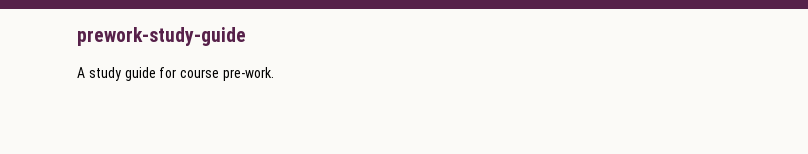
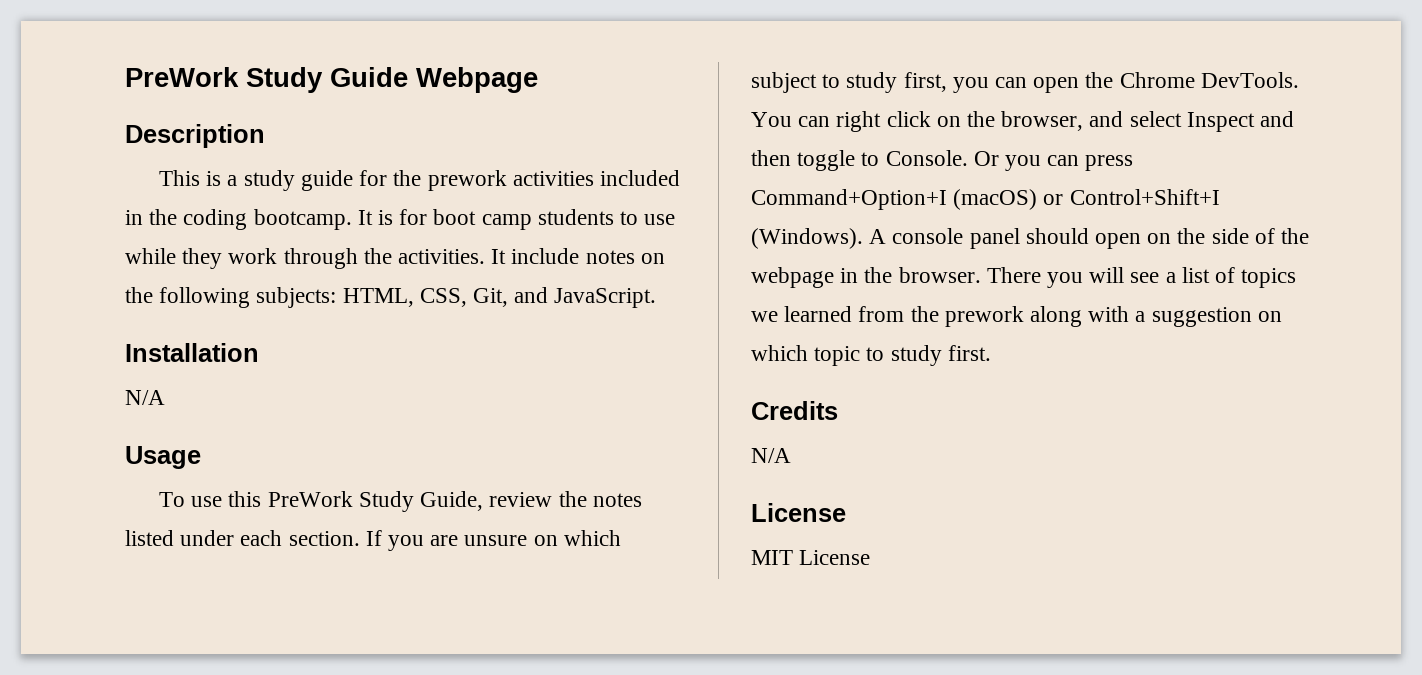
[77,27,246,46] [77,67,274,81] prework-study-guide // A study guide for course pre-work. -> [125,67,538,93] [125,124,265,148] [159,170,680,191] [125,209,676,230] [125,248,665,269] [125,287,657,308] [125,343,259,362] [125,390,165,405] [125,446,201,469] [159,491,642,512] [125,530,621,551] [751,72,1299,93] [751,111,1295,132] [751,150,1134,171] [751,189,1220,210] [751,228,1310,249] [751,267,1297,288] [751,306,1282,327] [751,345,991,366] [751,401,838,420] [751,448,791,463] [751,503,846,522] [751,550,871,565] PreWork Study Guide Webpage // Description // This is a study guide for the prework activities included in the coding bootcamp. It is for boot camp students to use while they work through the activities. It include notes on the following subjects: HTML, CSS, Git, and JavaScript. // Installation // N/A // Usage // To use this PreWork Study Guide, review the notes listed under each section. If you are unsure on which subject to study first, you can open the Chrome DevTools. You can right click on the browser, and select Inspect and then toggle to Console. Or you can press Command+Option+I (macOS) or Control+Shift+I (Windows). A console panel should open on the side of the webpage in the browser. There you will see a list of topics we learned from the prework along with a suggestion on which topic to study first. // Credits // N/A // License // MIT License

